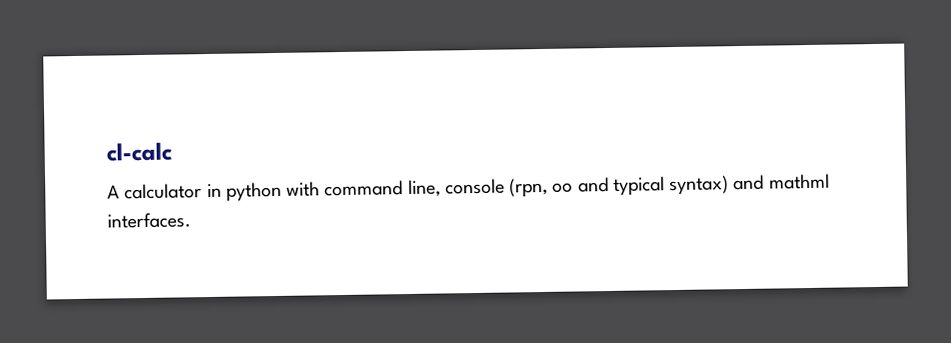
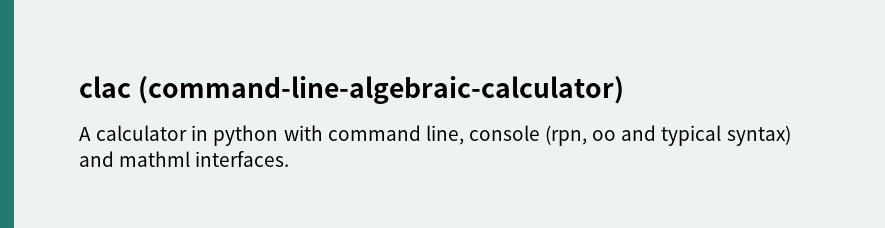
[106,142,172,162] cl-calc -> [79,76,625,104] clac (command-line-algebraic-calculator)

